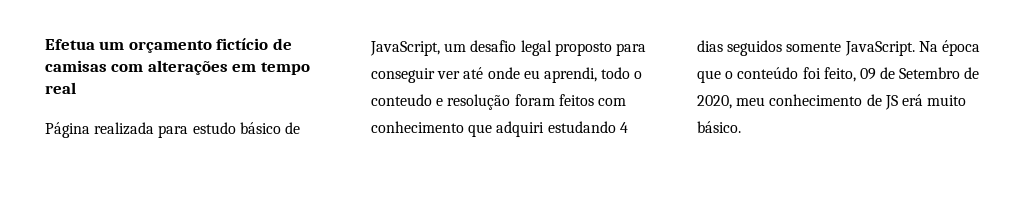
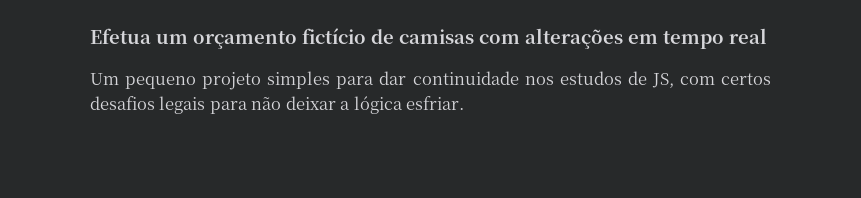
[45,122,300,138] [370,40,646,56] [371,67,643,83] [371,94,626,110] [371,121,628,137] [697,40,980,56] [697,67,980,83] [697,94,967,110] [697,121,741,133] Página realizada para estudo básico de JavaScript, um desafio legal proposto para conseguir ver até onde eu aprendi, todo o conteudo e resolução foram feitos com conhecimento que adquiri estudando 4 dias seguidos somente JavaScript. Na época que o conteúdo foi feito, 09 de Setembro de 2020, meu conhecimento de JS erá muito básico. -> [90,71,772,90] [90,96,465,114] Um pequeno projeto simples para dar continuidade nos estudos de JS, com certos desafios legais para não deixar a lógica esfriar.

